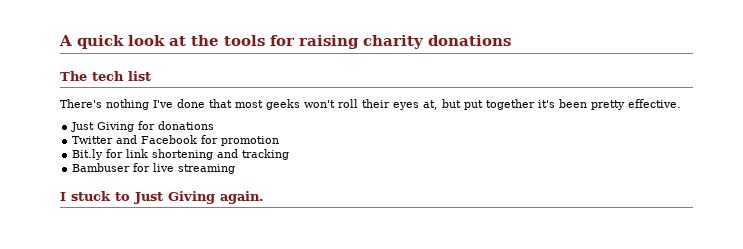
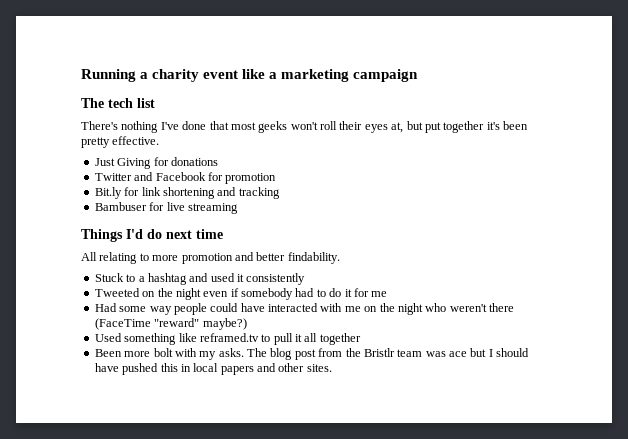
[59,35,511,49] A quick look at the tools for raising charity donations -> [81,69,419,82] Running a charity event like a marketing campaign
[60,191,264,204] I stuck to Just Giving again. -> [81,229,223,242] [81,252,340,264] [94,273,306,285] [94,288,388,300] [94,303,514,315] [94,318,247,330] [94,333,361,345] [94,348,530,360] [94,363,332,375] Things I'd do next time // All relating to more promotion and better findability. // Stuck to a hashtag and used it consistently // Tweeted on the night even if somebody had to do it for me // Had some way people could have interacted with me on the night who weren't there (FaceTime "reward" maybe?) // Used something like reframed.tv to pull it all together // Been more bolt with my asks. The blog post from the Bristlr team was ace but I should have pushed this in local papers and other sites.

